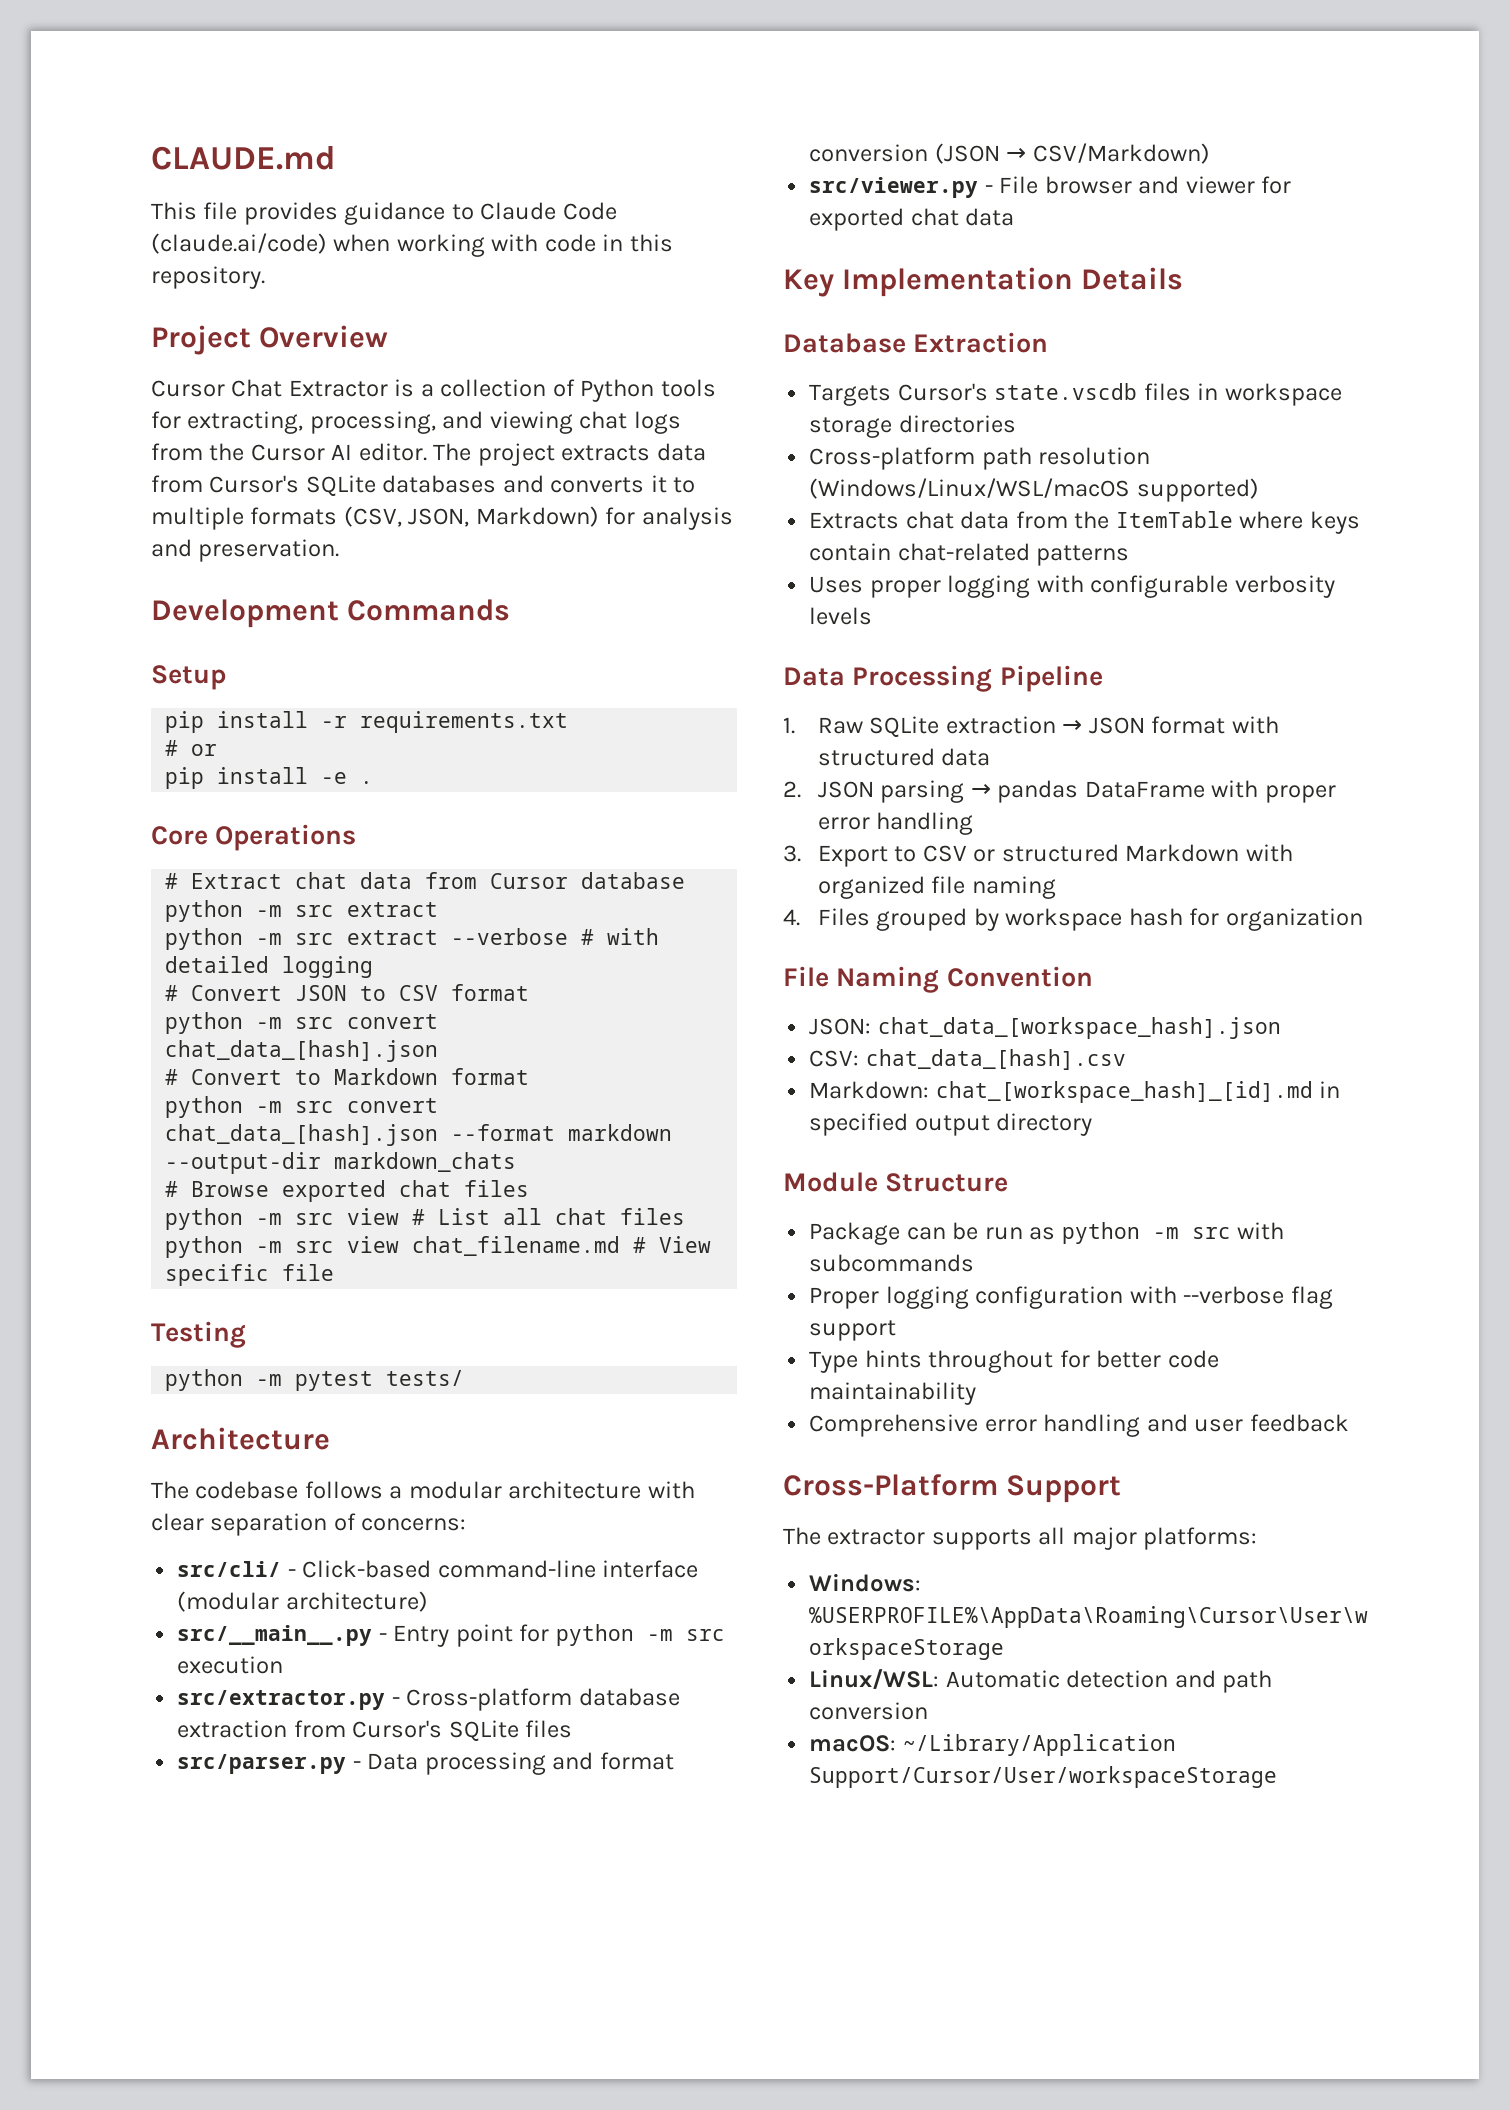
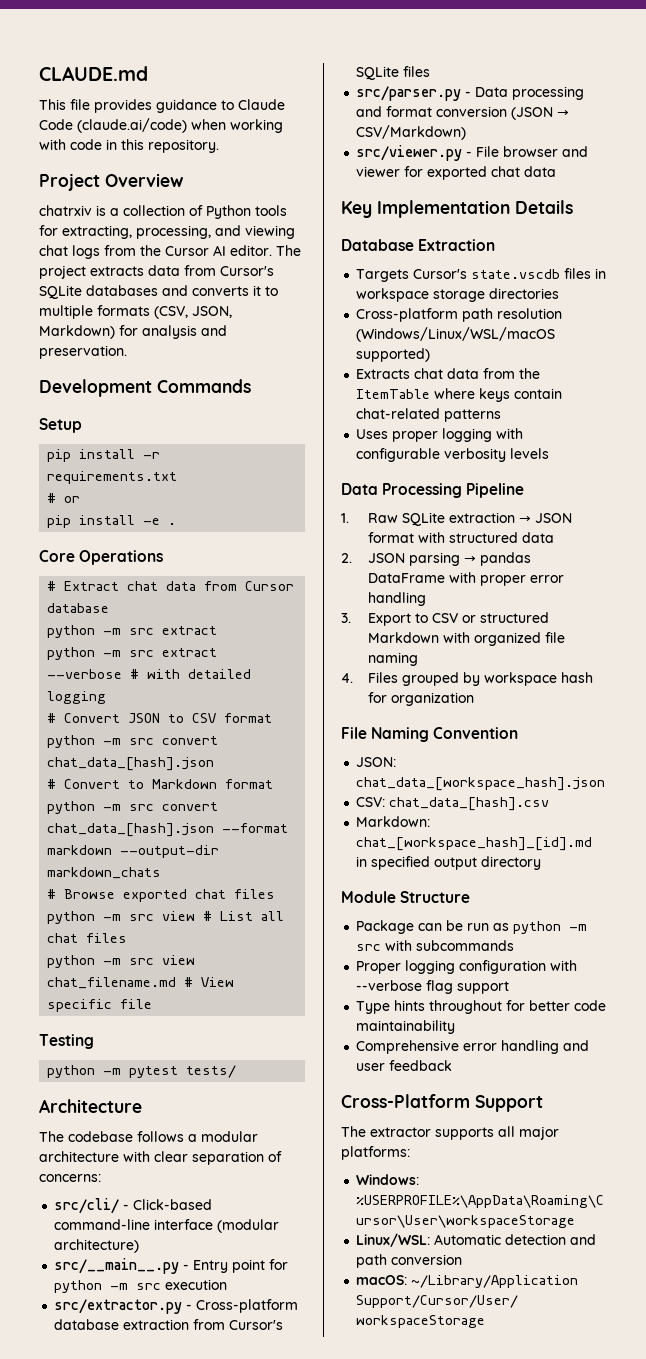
[151,379,388,397] Cursor Chat Extractor -> [39,205,92,216] chatrxiv

